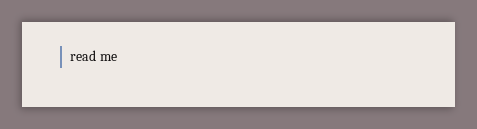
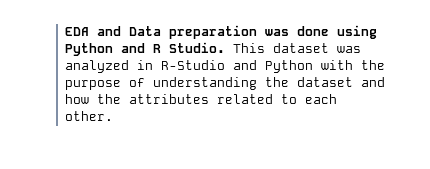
[70,50,117,61] read me -> [65,25,378,39] [65,42,362,56] [65,60,386,73] [65,77,386,90] [65,94,338,104] [65,111,114,121] EDA and Data preparation was done using Python and R Studio. This dataset was analyzed in R-Studio and Python with the purpose of understanding the dataset and how the attributes related to each other.

